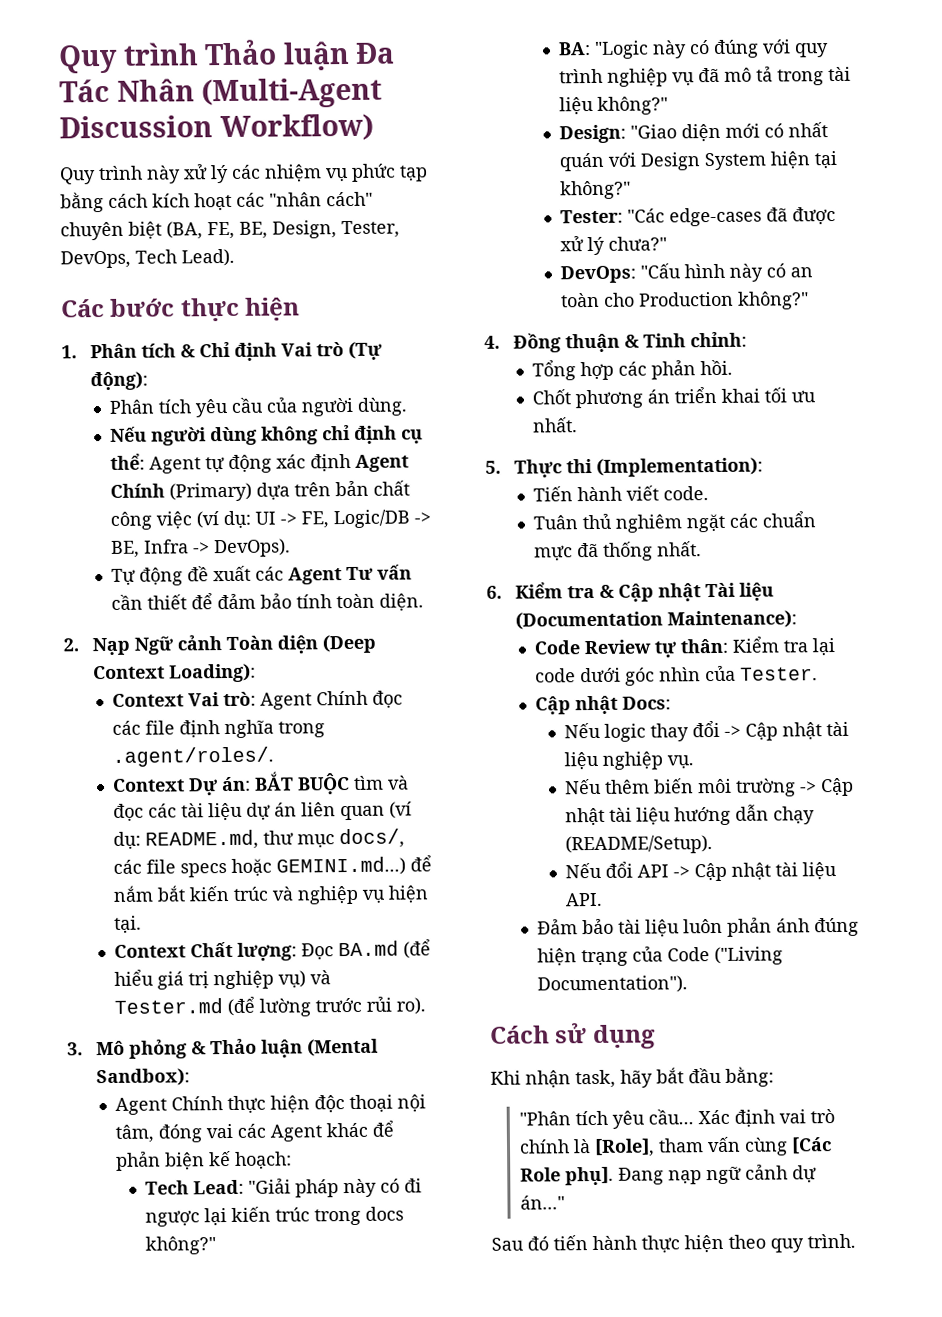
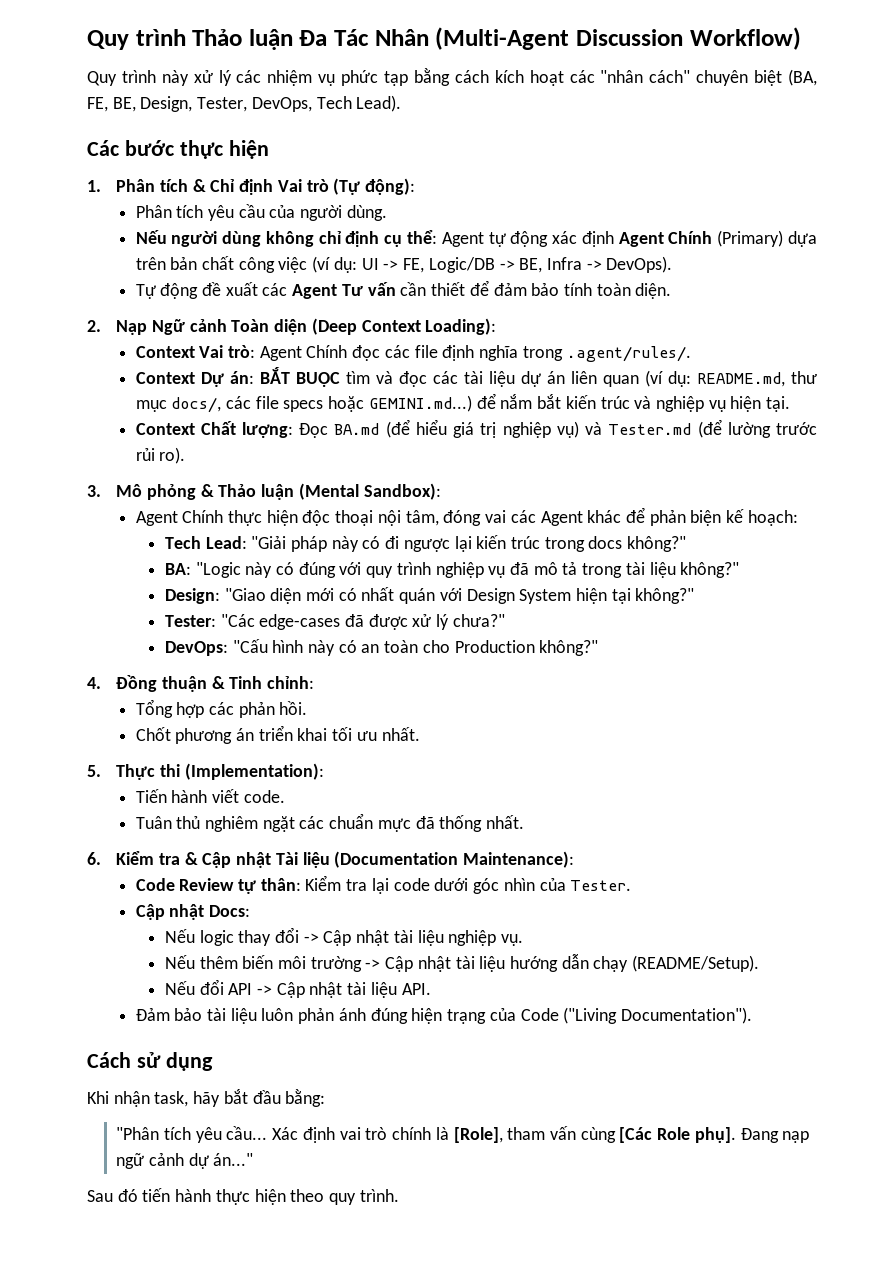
[112,746,275,767] .agent/roles/. -> [566,346,691,362] .agent/rules/.

